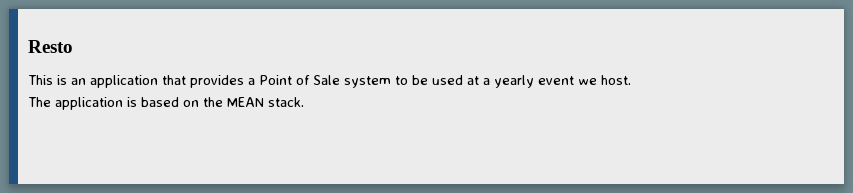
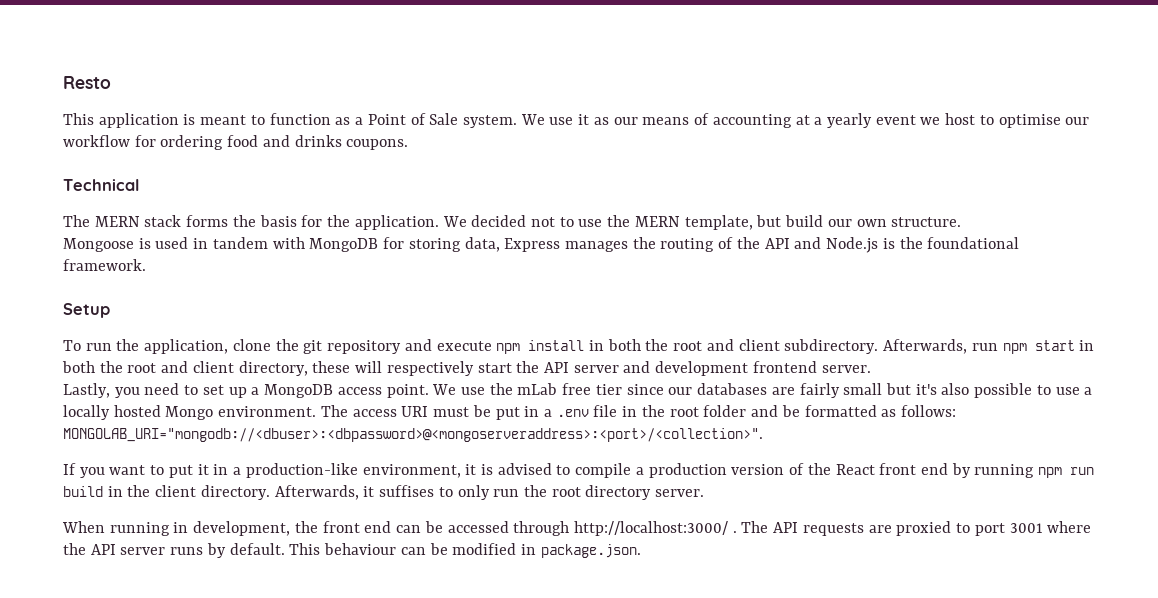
[57,75,463,88] is an application that provides a Point of Sale system to be used -> [98,113,792,128] application is meant to function as a Point of Sale system. We use it as our means of accounting
[601,75,631,85] [28,97,304,110] host. // The application is based on the MEAN stack. -> [945,113,1090,128] [63,135,409,150] [63,179,139,191] [63,215,962,230] [63,237,1020,253] [63,259,146,271] [63,303,110,318] [63,339,1095,354] [62,361,871,376] [63,383,1093,398] [63,405,956,420] [63,428,763,442] [63,463,1095,478] [63,485,705,500] [62,521,1092,536] [63,543,641,558] host to optimise our workflow for ordering food and drinks coupons. // Technical // The MERN stack forms the basis for the application. We decided not to use the MERN template, but build our own structure. // Mongoose is used in tandem with MongoDB for storing data, Express manages the routing of the API and Node.js is the foundational framework. // Setup // To run the application, clone the git repository and execute npm install in both the root and client subdirectory. Afterwards, run npm start in both the root and client directory, these will respectively start the API server and development frontend server. // Lastly, you need to set up a MongoDB access point. We use the mLab free tier since our databases are fairly small but it's also possible to use a locally hosted Mongo environment. The access URI must be put in a .env file in the root folder and be formatted as follows: MONGOLAB_URI="mongodb://<dbuser>:<dbpassword>@<mongoserveraddress>:<port>/<collection>". // If you want to put it in a production-like environment, it is advised to compile a production version of the React front end by running npm run build in the client directory. Afterwards, it suffises to only run the root directory server. // When running in development, the front end can be accessed through http://localhost:3000/ . The API requests are proxied to port 3001 where the API server runs by default. This behaviour can be modified in package.json.

